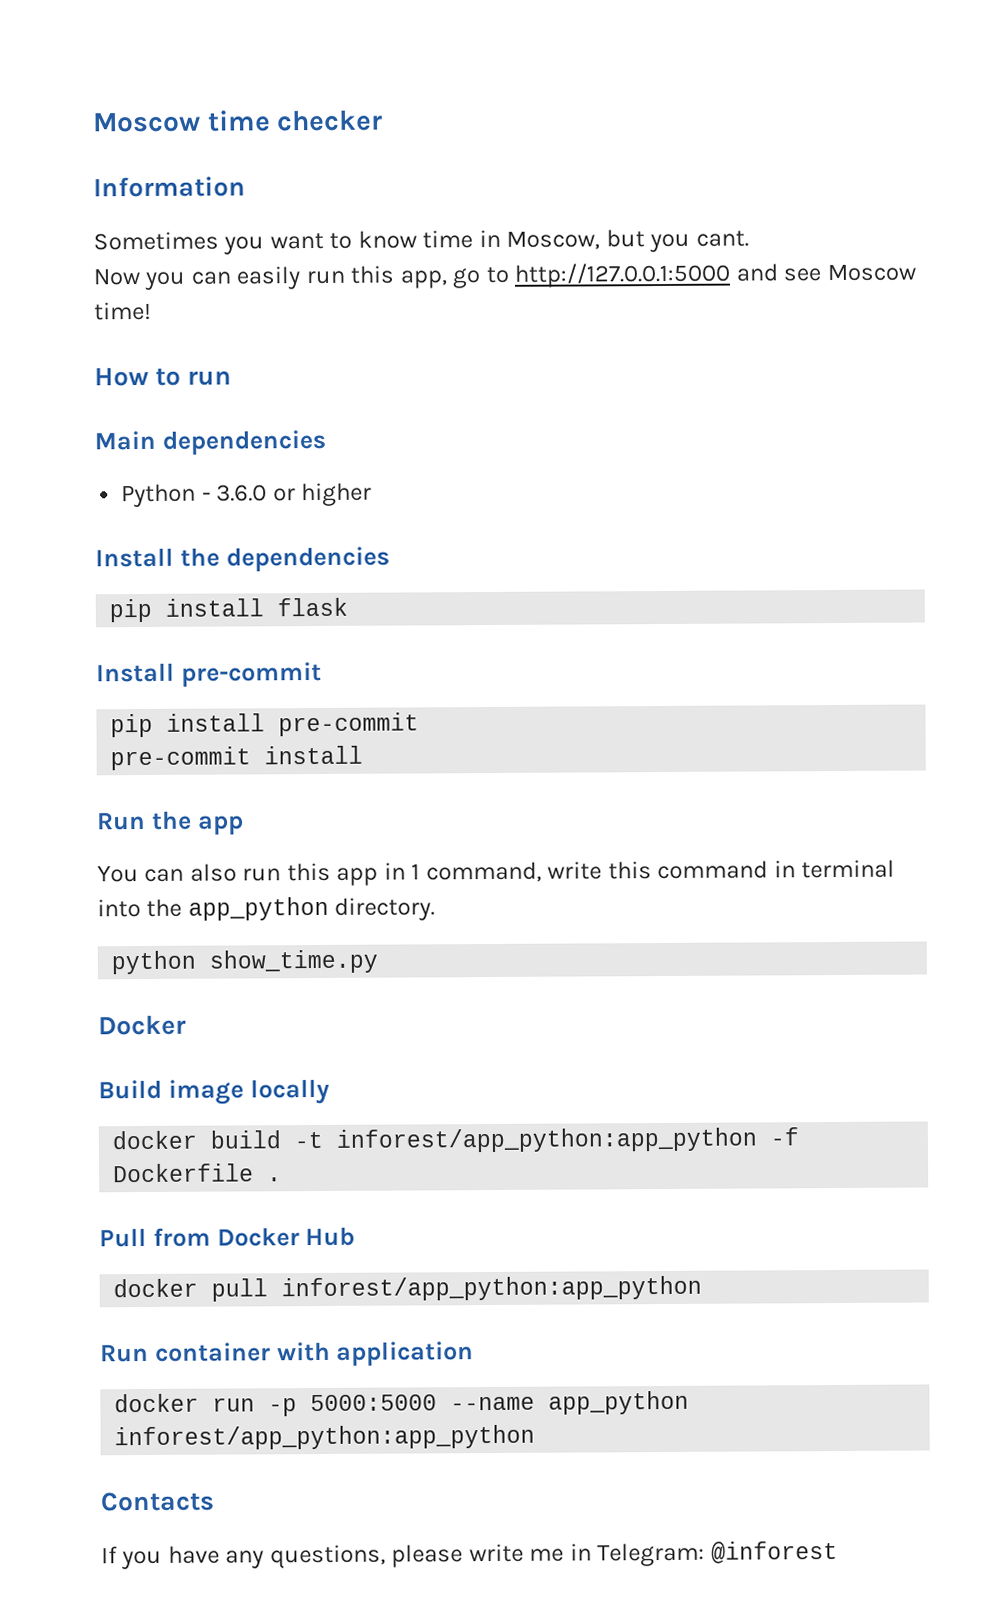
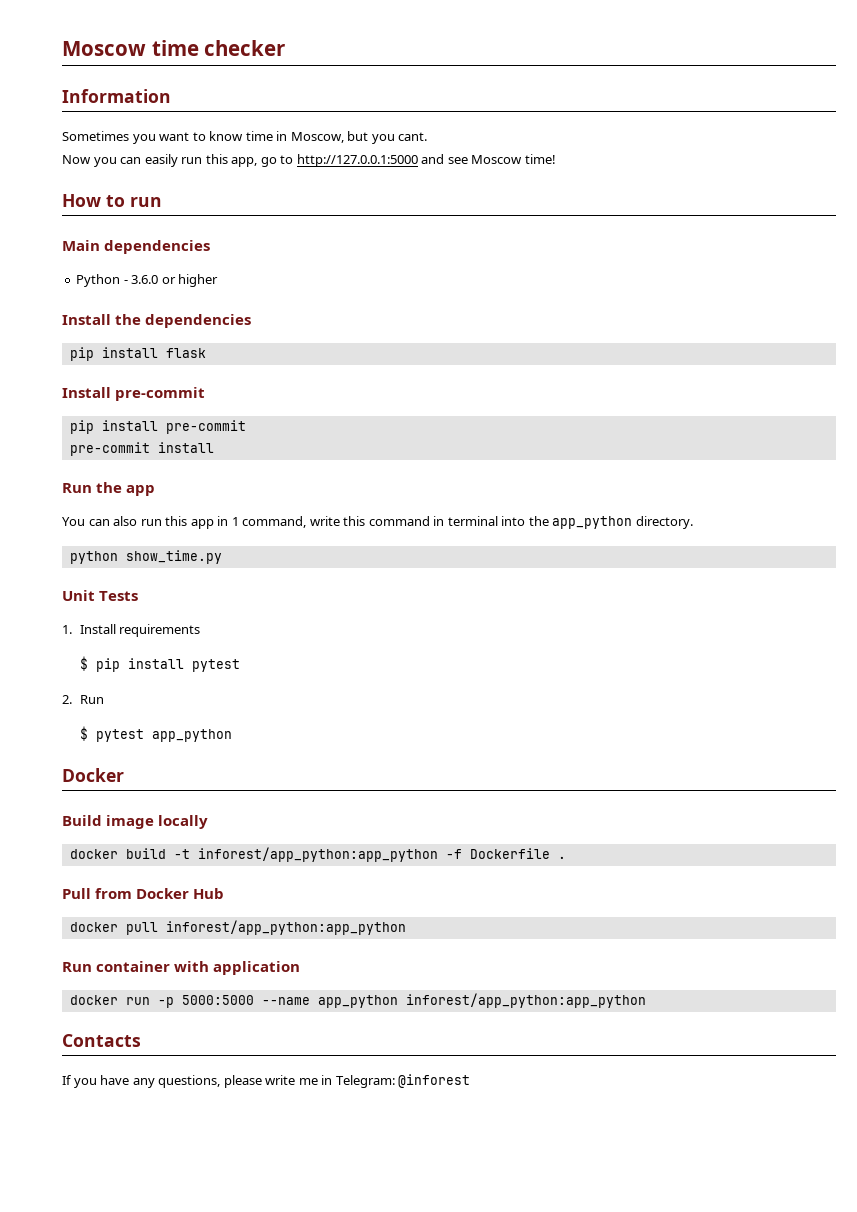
(379, 961) none -> [62,590,139,601] [62,624,201,637] [79,656,240,672] [62,695,104,704] [79,726,232,742] // Unit Tests // 1. Install requirements // $ pip install pytest // 2. Run // $ pytest app_python

